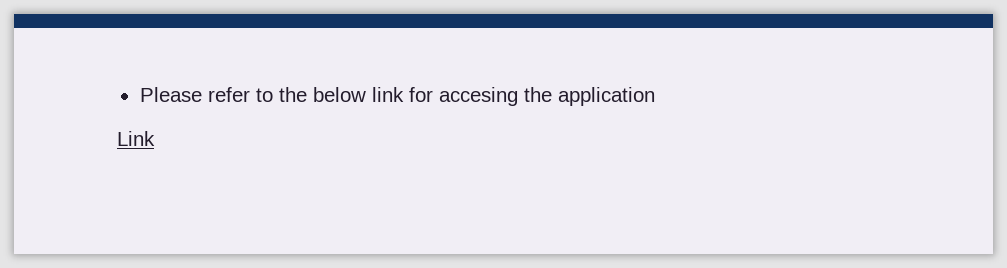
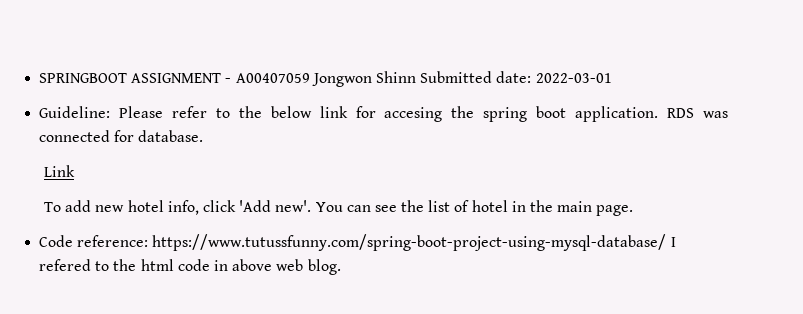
(139, 94) none -> [39,71,612,87] [39,106,111,118] SPRINGBOOT ASSIGNMENT - A00407059 Jongwon Shinn Submitted date: 2022-03-01 // Guideline:
[557,87,655,106] [117,131,155,146] application // Link -> [483,106,728,122] [39,130,204,142] [44,165,76,177] [44,200,634,216] [39,234,676,251] [39,259,341,275] spring boot application. RDS was connected for database. // Link // To add new hotel info, click 'Add new'. You can see the list of hotel in the main page. // Code reference: https://www.tutussfunny.com/spring-boot-project-using-mysql-database/ I refered to the html code in above web blog.

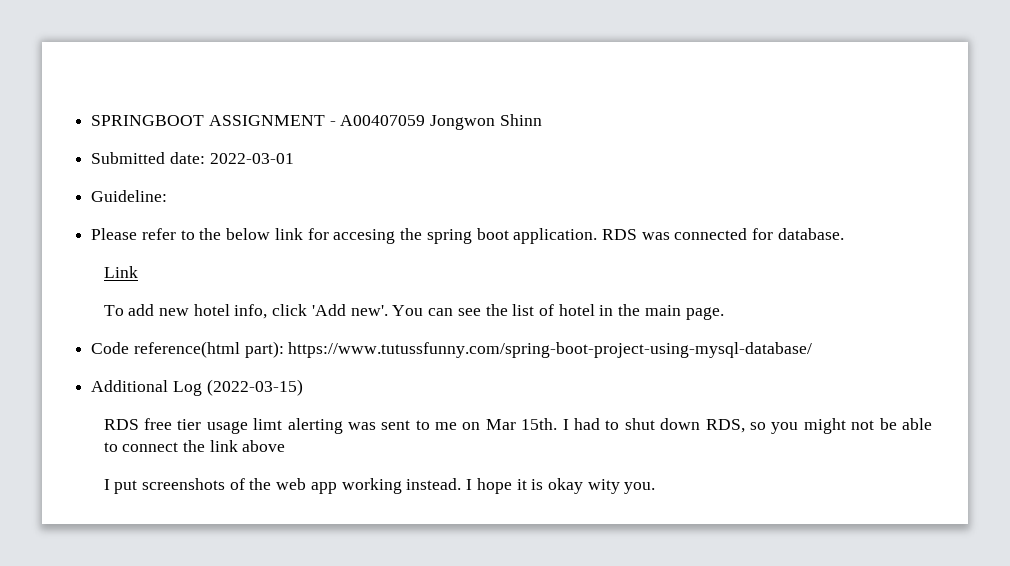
(416, 77) none -> (542, 120) //
(111, 112) none -> (168, 196) //
[77,235,149,247] reference: -> [133,341,284,358] reference(html part):
[670,237,676,247] [39,259,341,275] I refered to the html code in above web blog. -> [91,379,303,396] [103,418,932,434] [103,440,286,452] [103,478,656,494] // Additional Log (2022-03-15) // RDS free tier usage limt alerting was sent to me on Mar 15th. I had to shut down RDS, so you might not be able to connect the link above // I put screenshots of the web app working instead. I hope it is okay wity you.

